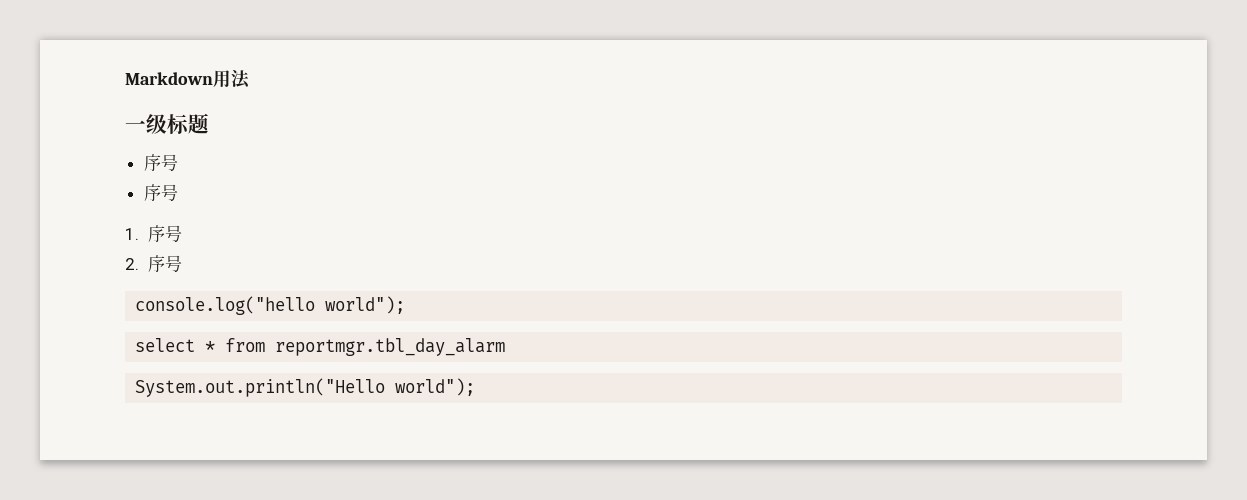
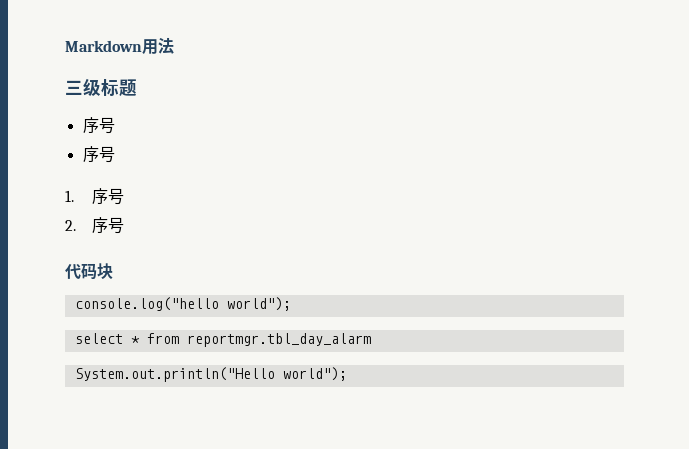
[125,120,146,132] 一 -> [65,80,83,95] 三
(182, 263) none -> [65,263,113,280] // 代码块

